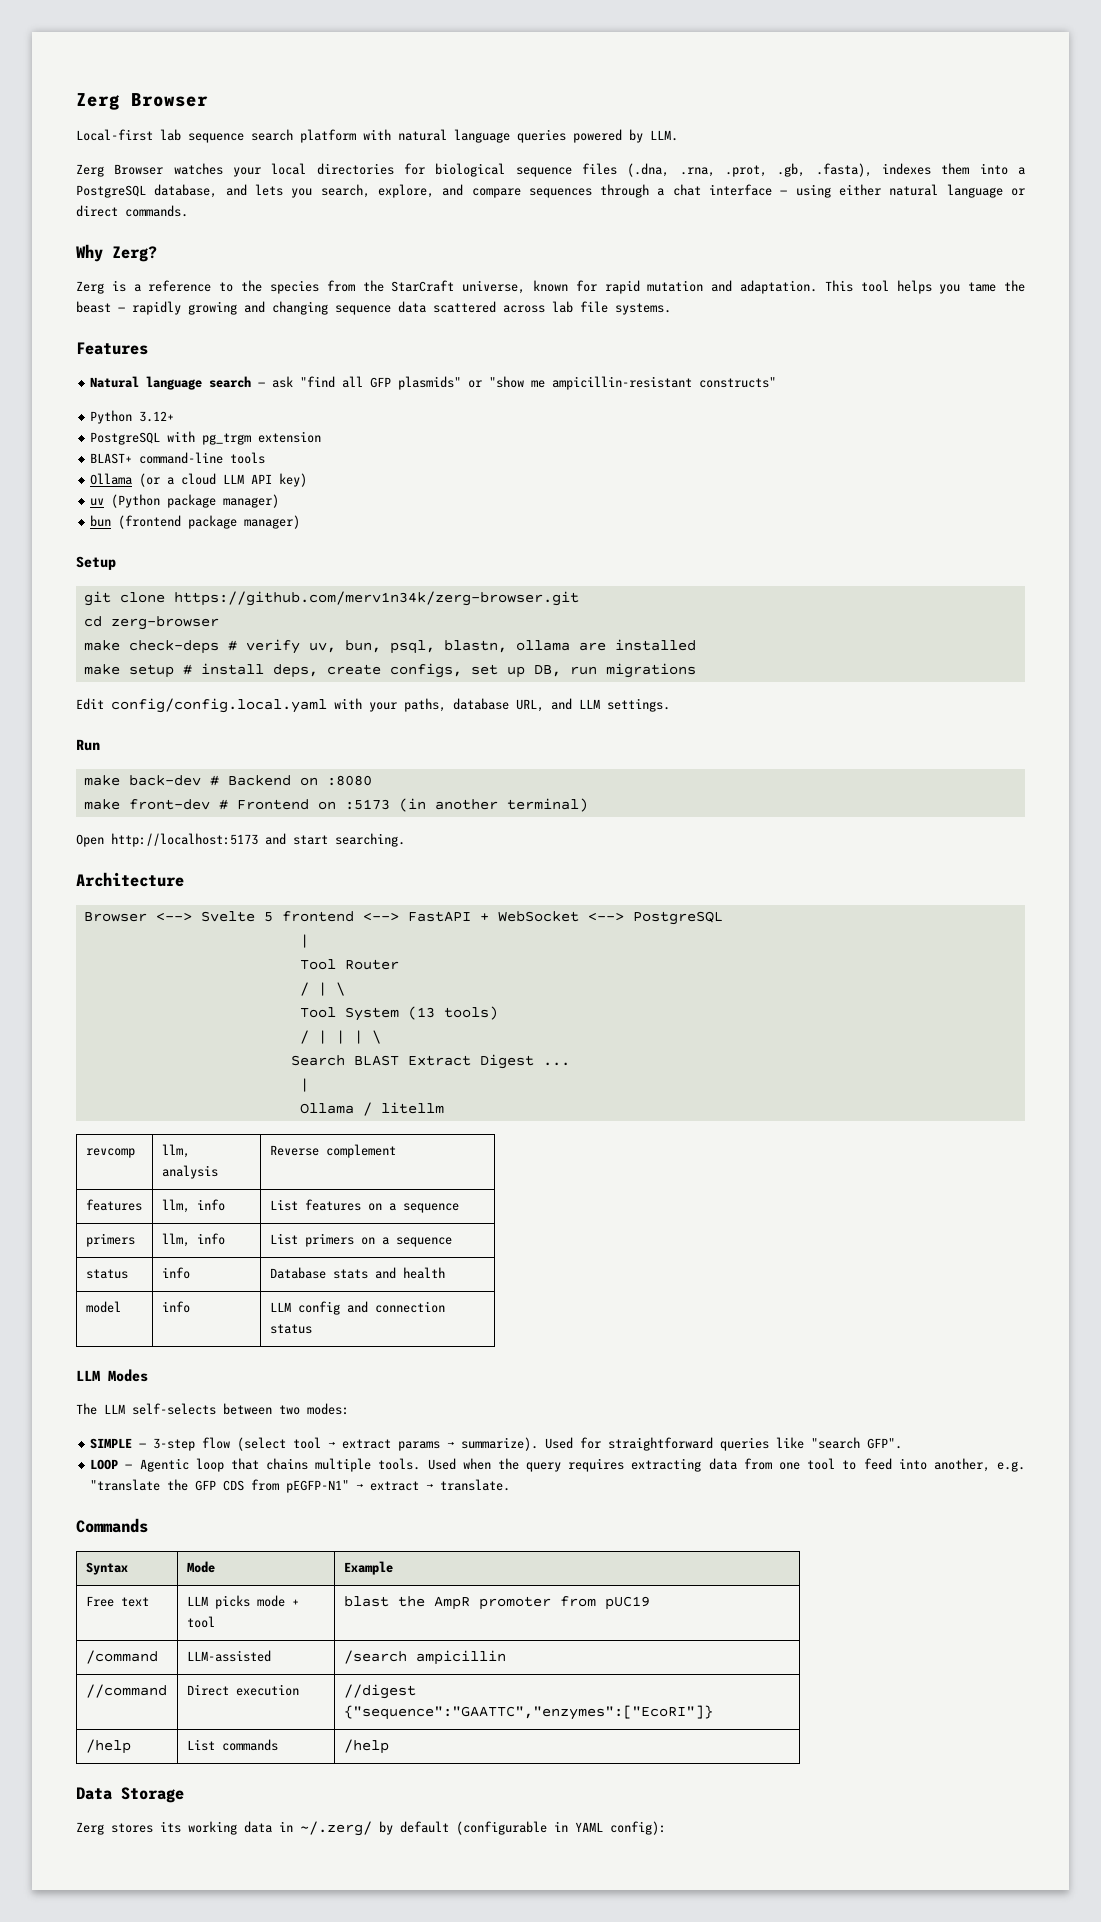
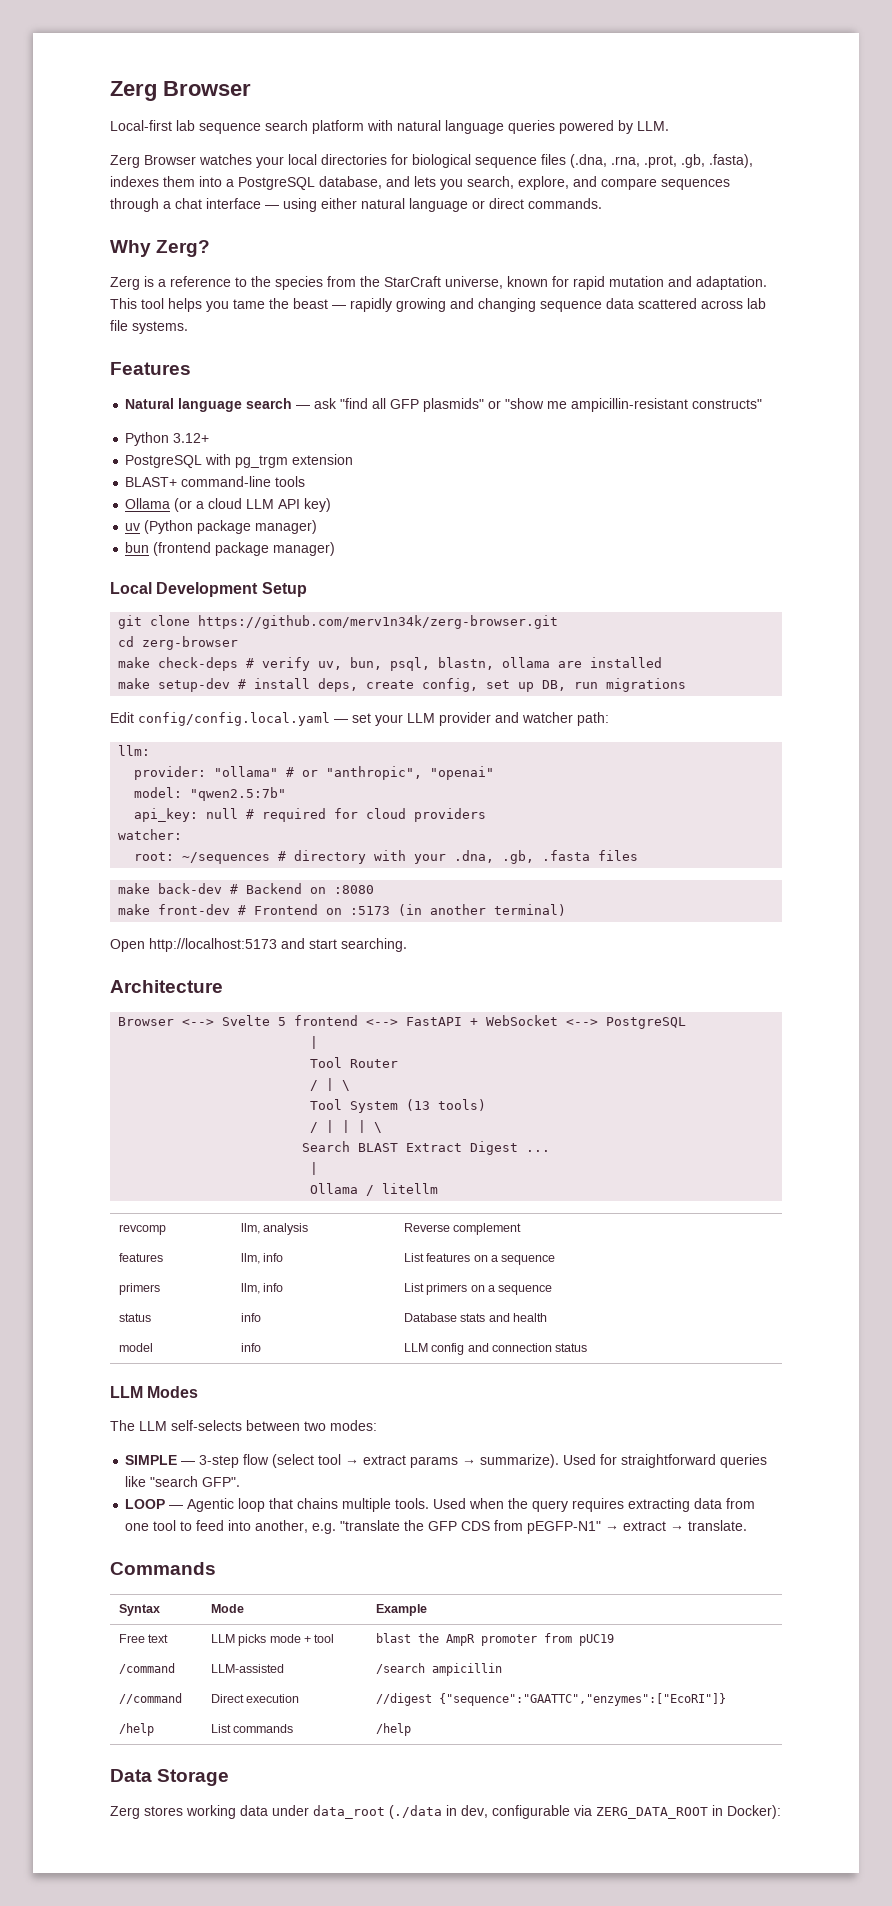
(301, 522) none -> [110,582,259,597] Local Development
[128,664,174,678] setup -> [158,678,231,692] setup-dev
[389,663,462,678] configs, -> [422,678,479,692] config,
[334,698,670,712] [76,739,100,751] with your paths, database URL, and LLM settings. // Run -> [334,712,609,726] [118,745,151,756] [134,766,495,780] [134,787,287,801] [134,808,487,822] [118,829,183,840] [134,850,639,864] — set your LLM provider and watcher path: // llm: // provider: "ollama" # or "anthropic", "openai" // model: "qwen2.5:7b" // api_key: null # required for cloud providers // watcher: // root: ~/sequences # directory with your .dna, .gb, .fasta files
[160,1821,181,1833] its -> (183, 1811) none
[279,1821,666,1836] in ~/.zerg/ by default (configurable in YAML config): -> [272,1805,781,1819] under data_root (./data in dev, configurable via ZERG_DATA_ROOT in Docker):

